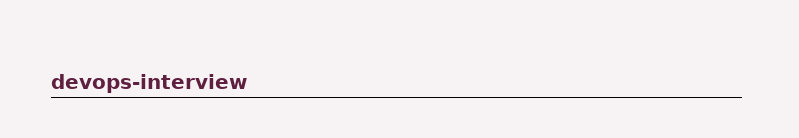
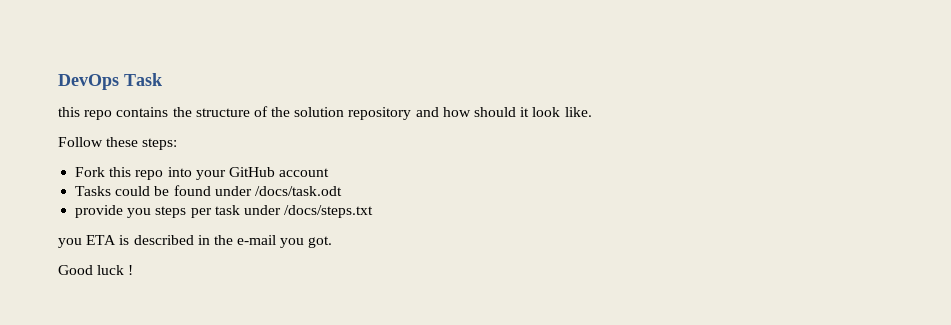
[51,74,247,93] devops-interview -> [58,73,162,90] [58,106,592,120] [58,137,178,150] [75,167,330,180] [75,185,342,196] [75,205,374,218] [58,235,333,248] [58,265,134,275] DevOps Task // this repo contains the structure of the solution repository and how should it look like. // Follow these steps: // Fork this repo into your GitHub account // Tasks could be found under /docs/task.odt // provide you steps per task under /docs/steps.txt // you ETA is described in the e-mail you got. // Good luck !

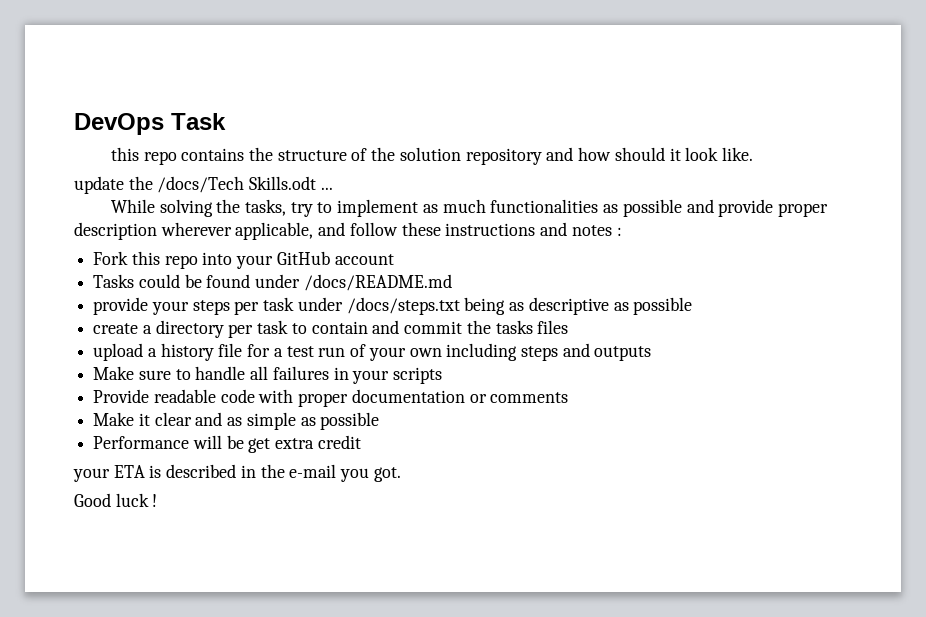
[58,137,178,150] Follow these steps: -> [74,176,333,194] [110,199,829,217] [74,222,622,240] update the /docs/Tech Skills.odt ... // While solving the tasks, try to implement as much functionalities as possible and provide proper description wherever applicable, and follow these instructions and notes :
[254,186,342,196] [75,205,152,218] /docs/task.odt // provide you -> [303,274,452,291] [93,297,189,315] /docs/README.md // provide your
[58,238,82,248] // you -> [464,297,693,315] [93,320,569,338] [93,343,652,361] [93,366,443,384] [93,389,569,407] [93,412,380,430] [93,435,361,453] [73,468,110,482] being as descriptive as possible // create a directory per task to contain and commit the tasks files // upload a history file for a test run of your own including steps and outputs // Make sure to handle all failures in your scripts // Provide readable code with proper documentation or comments // Make it clear and as simple as possible // Performance will be get extra credit // your

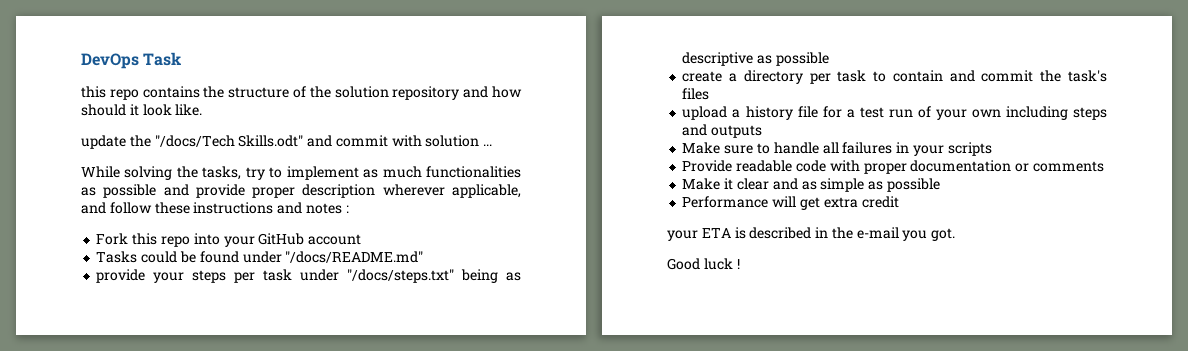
[157,176,317,193] /docs/Tech Skills.odt -> [154,135,480,147] "/docs/Tech Skills.odt" and commit with solution
[303,274,452,291] /docs/README.md -> [285,251,424,263] "/docs/README.md"
[346,297,460,315] /docs/steps.txt -> [347,269,455,283] "/docs/steps.txt"
[495,320,533,334] tasks -> [1068,70,1107,82] task's
[226,435,244,449] be -> (797, 201) none

